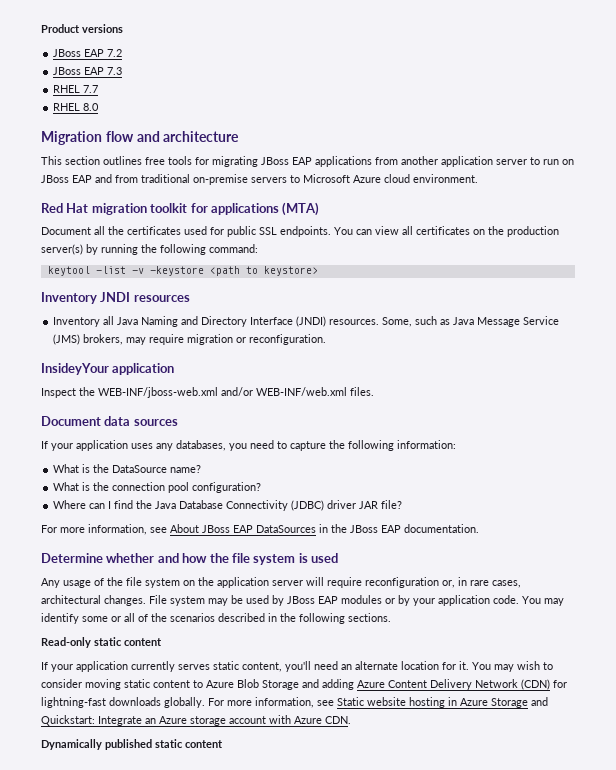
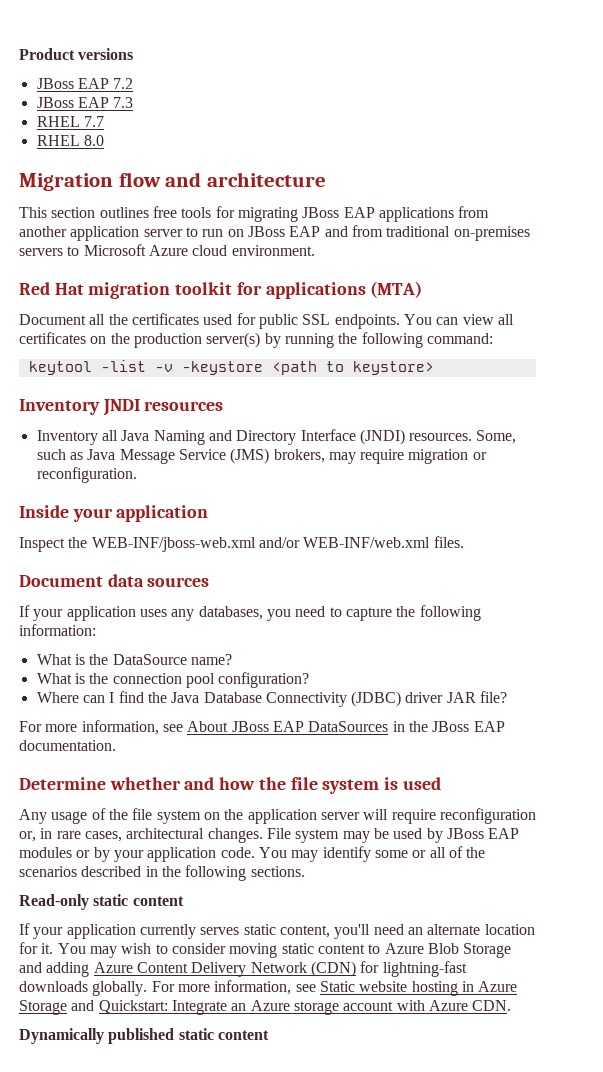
[193,174,248,185] on-premise -> [453,226,530,241] on-premises
[41,363,109,375] InsideyYour -> [19,505,113,522] Inside your

